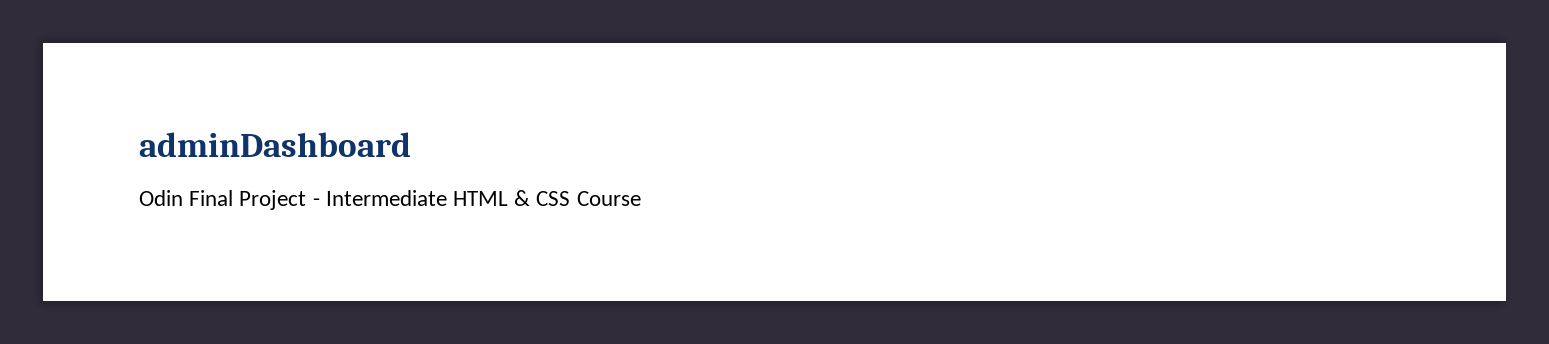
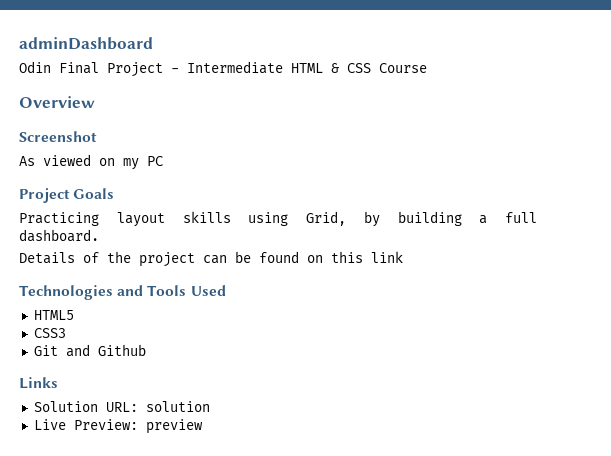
(641, 198) none -> [19,96,95,108] [19,131,97,142] [19,154,163,170] [19,188,115,203] [19,211,537,227] [19,229,99,242] [19,251,403,267] [19,285,226,300] [33,310,74,320] [33,328,66,338] [33,344,146,357] [19,377,58,389] [33,401,210,412] [33,419,203,434] // Overview // Screenshot // As viewed on my PC // Project Goals // Practicing layout skills using Grid, by building a full dashboard. // Details of the project can be found on this link // Technologies and Tools Used // HTML5 // CSS3 // Git and Github // Links // Solution URL: solution // Live Preview: preview

